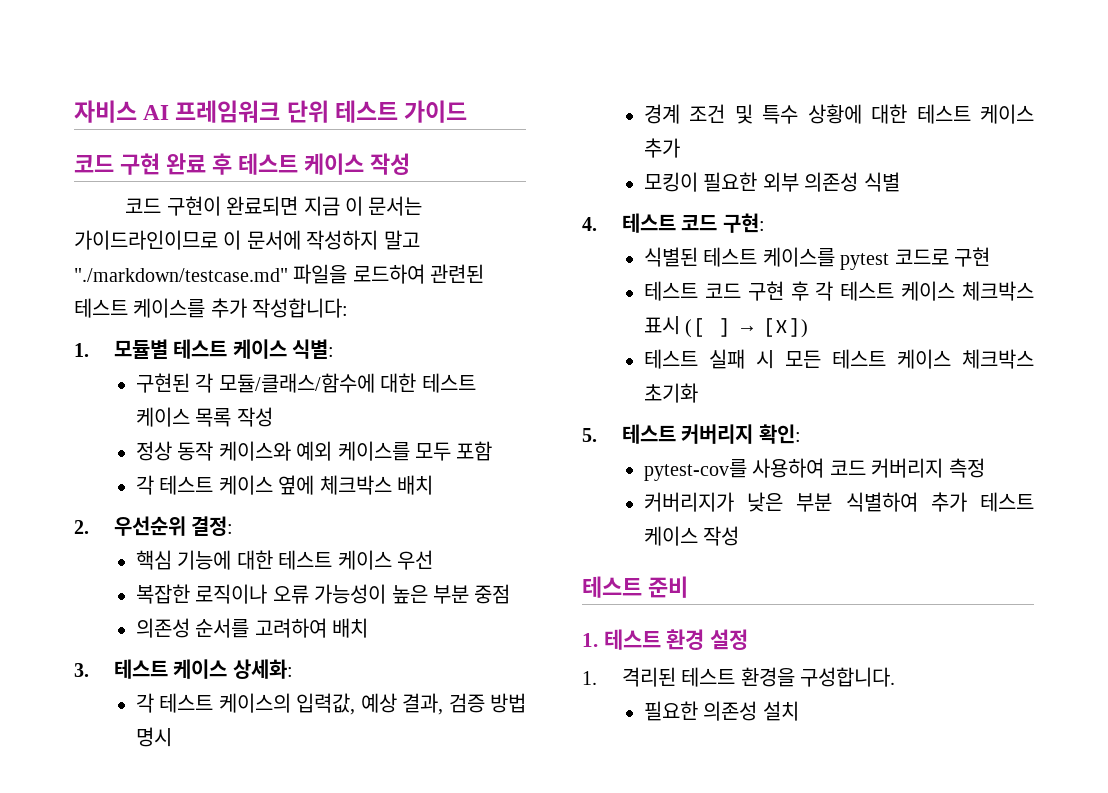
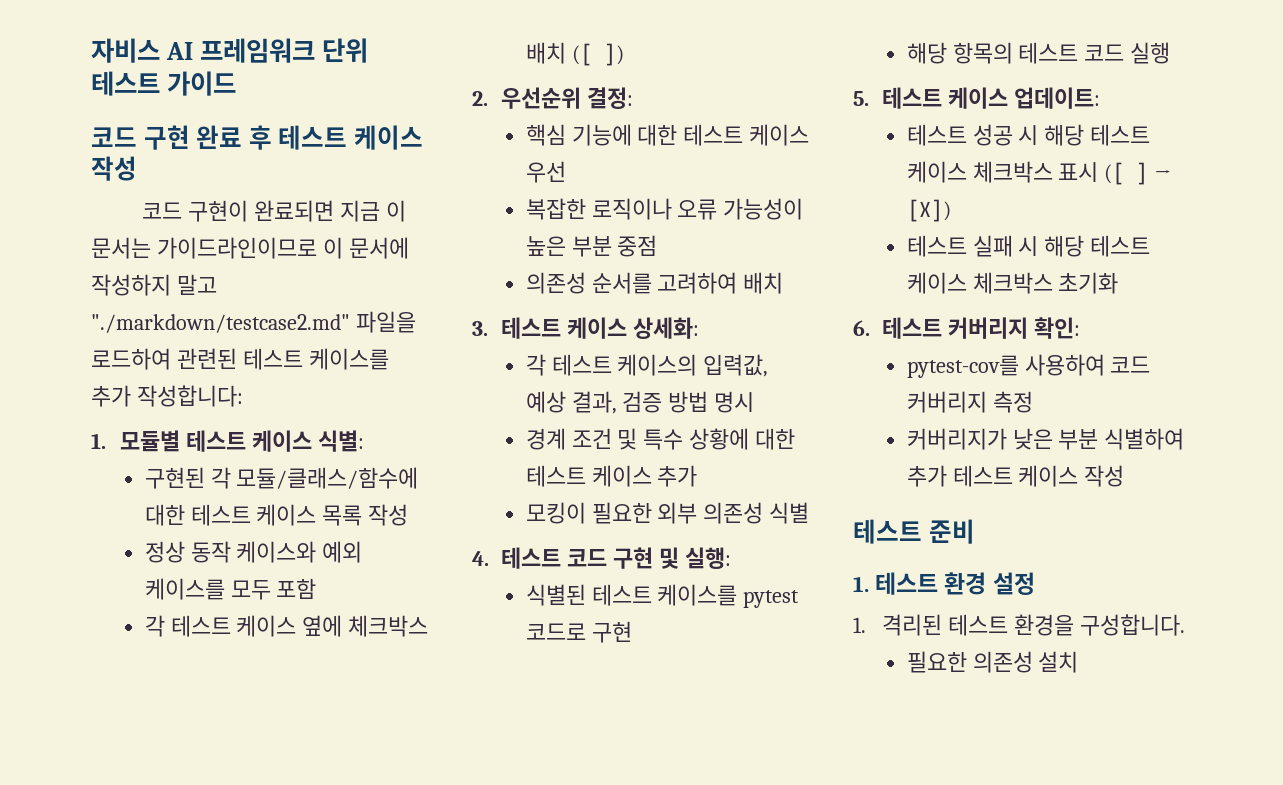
[74,268,288,282] "./markdown/testcase.md" -> [91,314,350,333] "./markdown/testcase2.md"
(433, 485) none -> [571,43,624,66] ([ ])
[722,213,765,233] 구현: -> [613,547,732,569] 구현 및 실행:
[643,281,834,301] 테스트 코드 구현 후 각 -> [906,42,1171,64] [853,87,1101,109] [906,124,1085,146] 해당 항목의 테스트 코드 실행 // 5. 테스트 케이스 업데이트: // 테스트 성공 시 해당
[784,350,821,368] 모든 -> [1044,235,1085,257] 해당
[582,428,597,442] 5. -> [853,320,870,336] 6.

